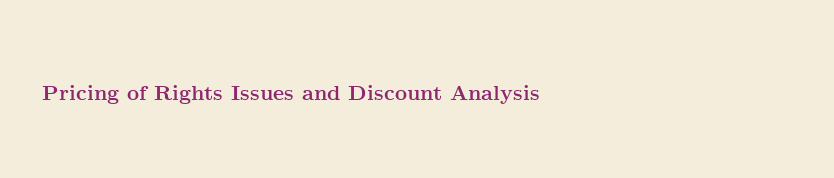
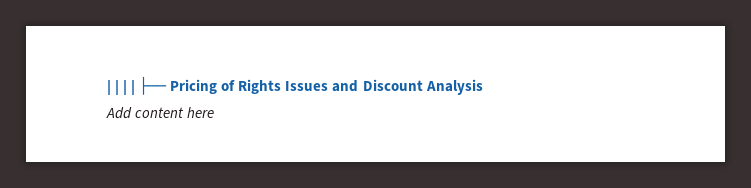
(42, 94) none -> [107,76,168,95] | | | | ├──
(540, 94) none -> [106,107,215,119] // Add content here

